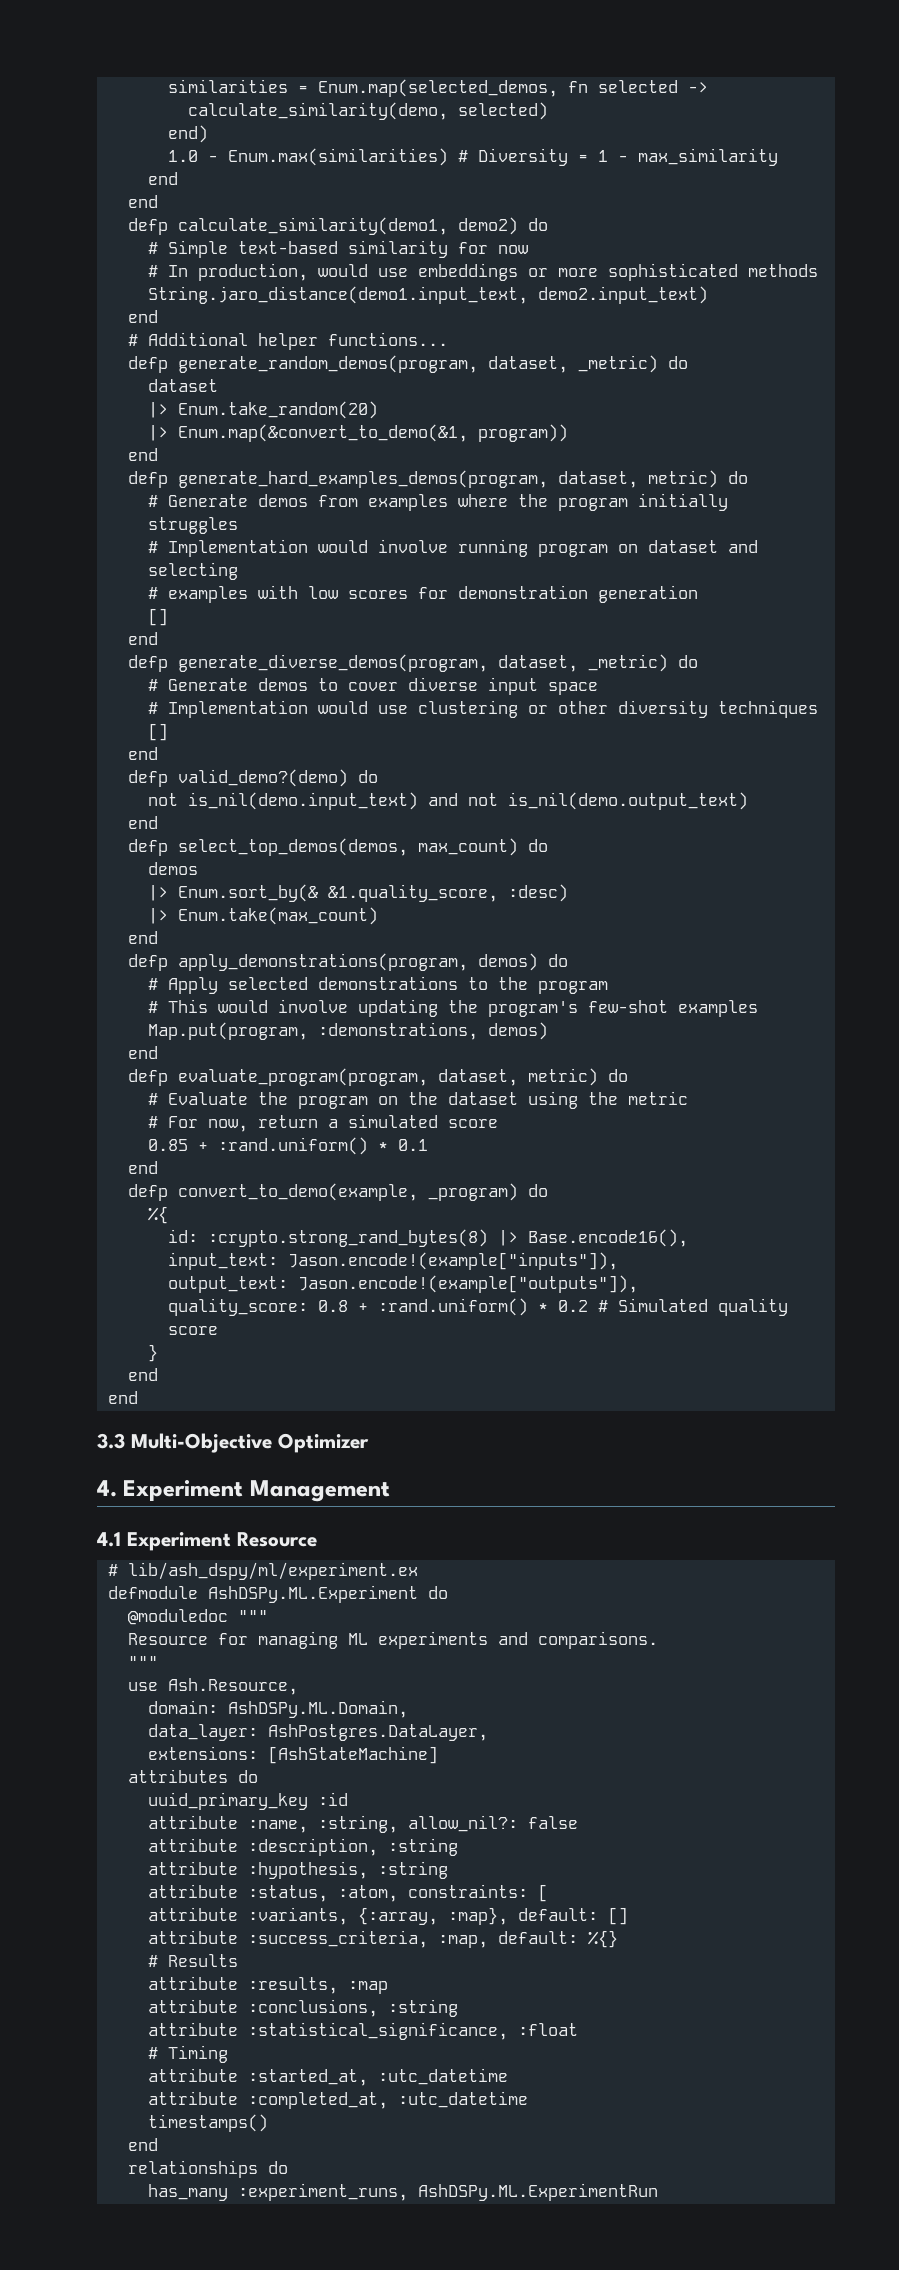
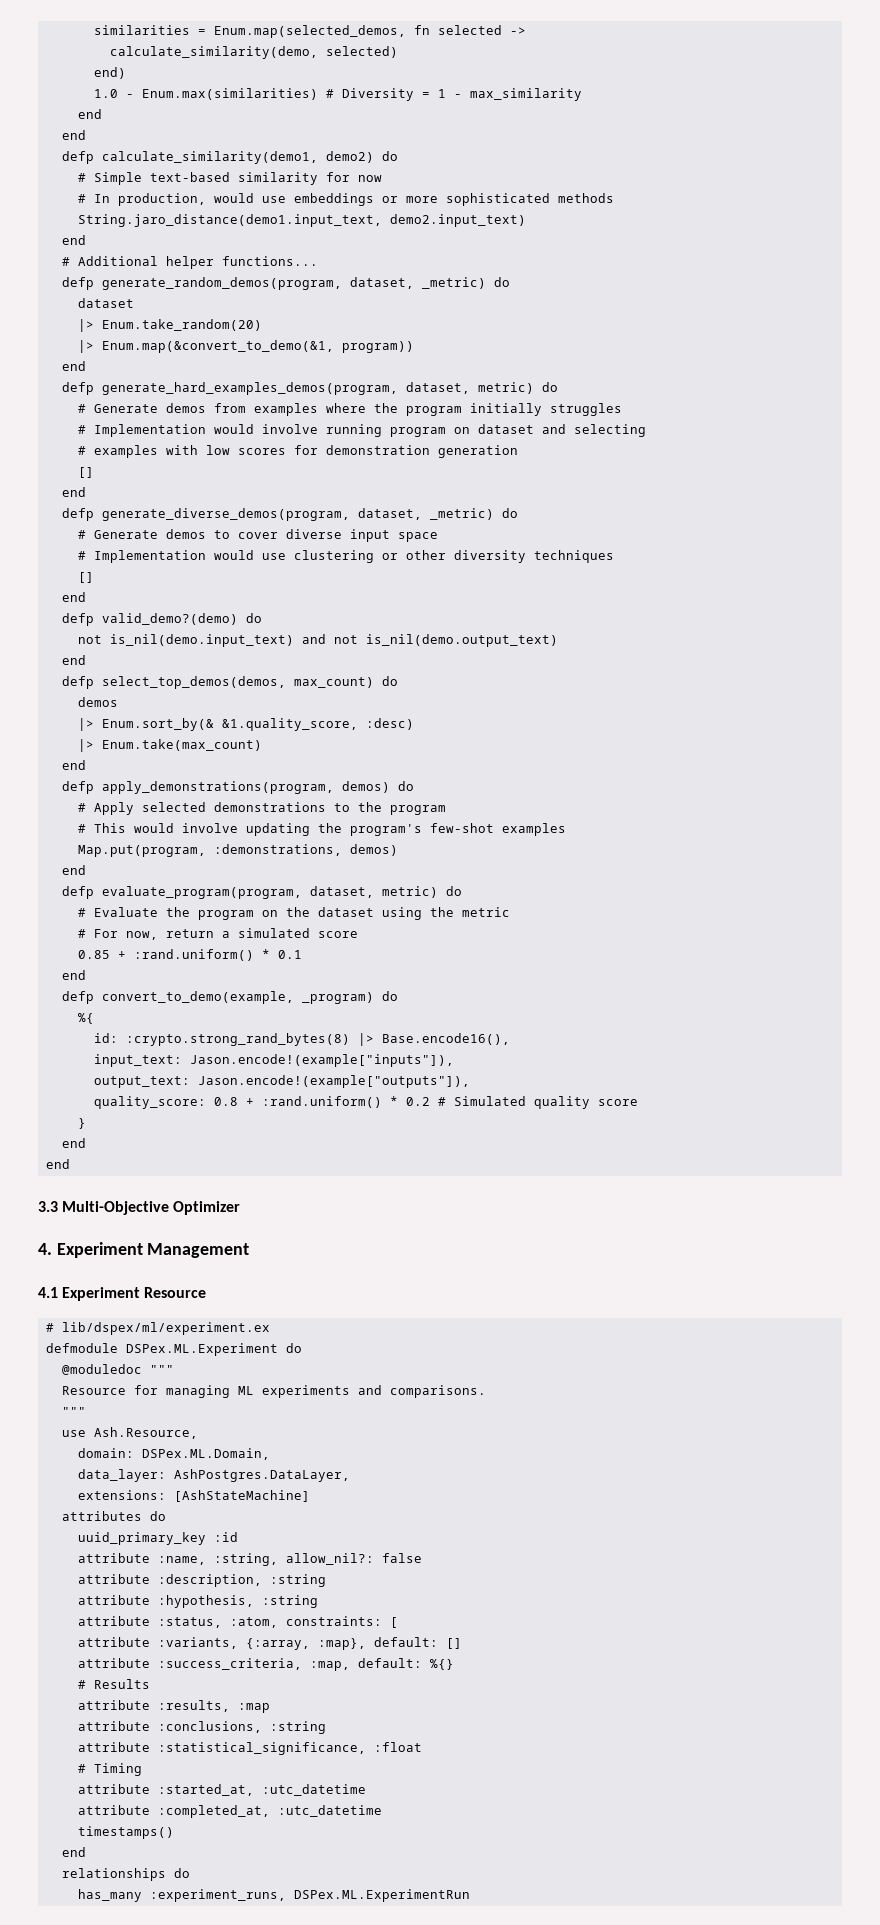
[127,1562,418,1580] lib/ash_dspy/ml/experiment.ex -> [62,1322,271,1335] lib/dspex/ml/experiment.ex
[207,1585,418,1603] AshDSPy.ML.Experiment -> [126,1343,279,1356] DSPex.ML.Experiment
[227,1700,408,1718] AshDSPy.ML.Domain, -> [142,1448,271,1460] DSPex.ML.Domain,
[417,2183,658,2201] AshDSPy.ML.ExperimentRun -> [294,1889,471,1902] DSPex.ML.ExperimentRun

